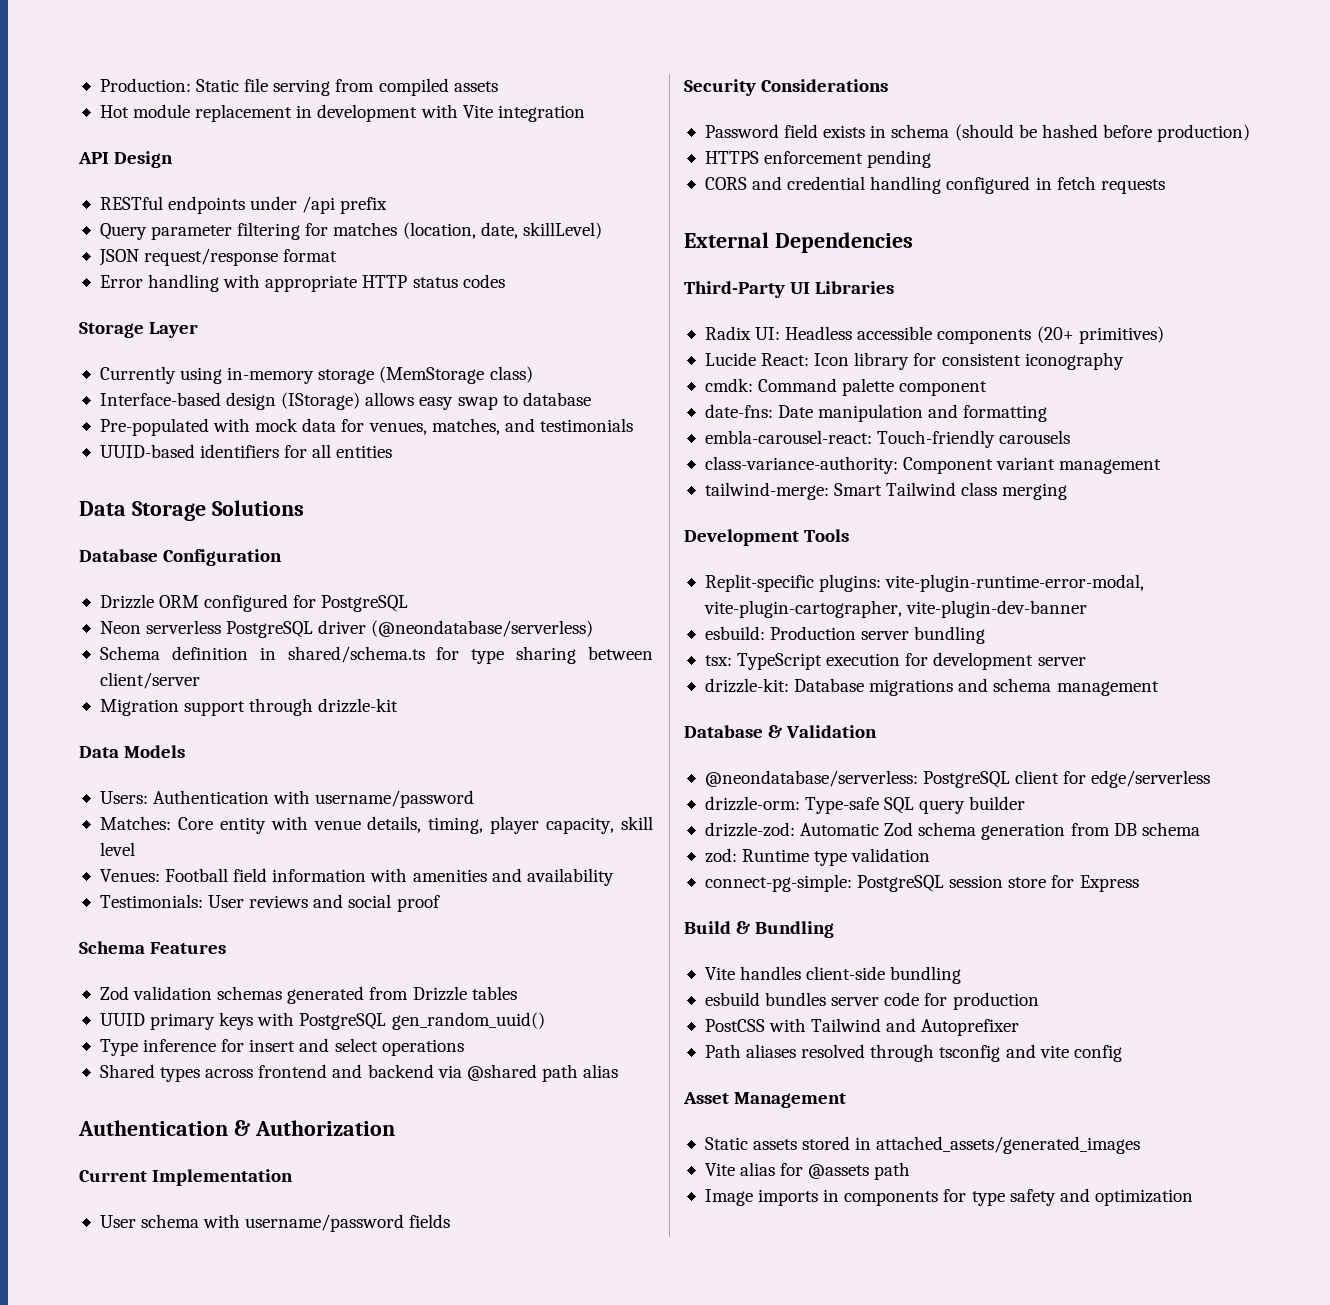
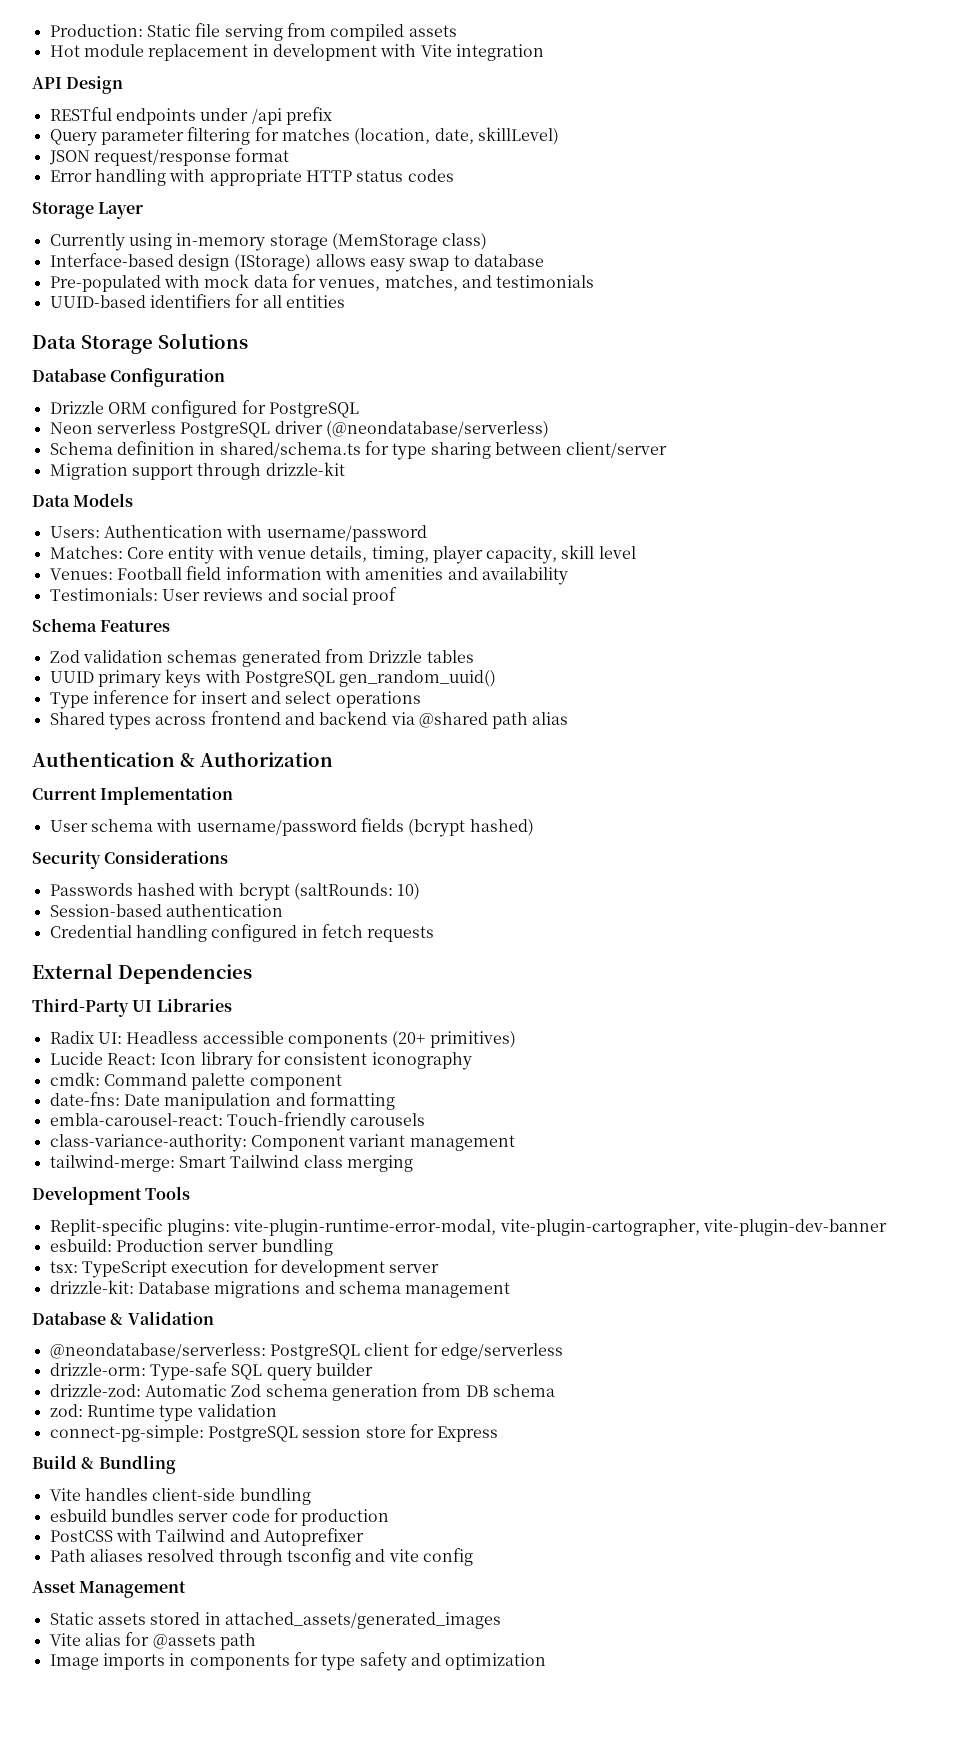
(451, 1221) none -> [408,819,534,837] (bcrypt hashed)
[704,124,1251,142] [704,150,932,168] [704,176,866,190] Password field exists in schema (should be hashed before production) // HTTPS enforcement pending // CORS and credential -> [49,883,421,901] [49,904,283,917] [49,925,132,938] Passwords hashed with bcrypt (saltRounds: 10) // Session-based authentication // Credential

